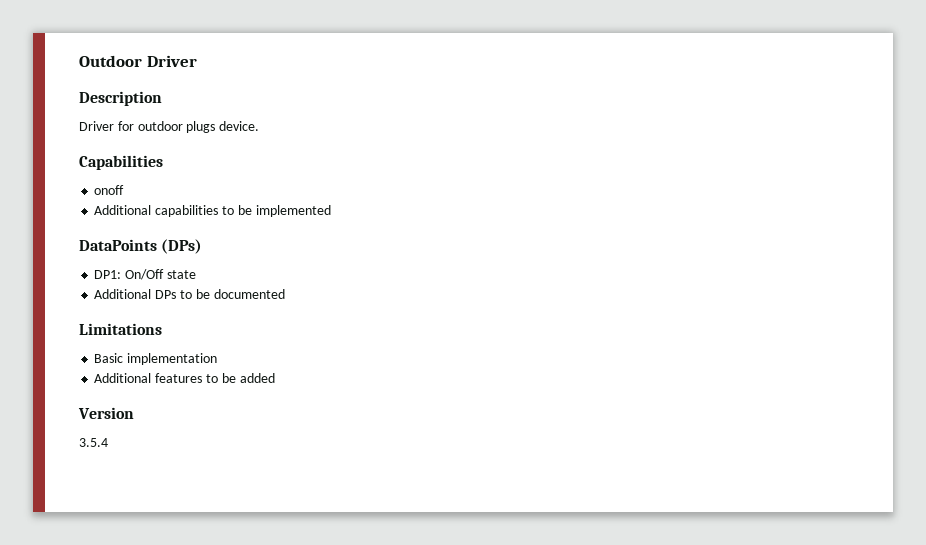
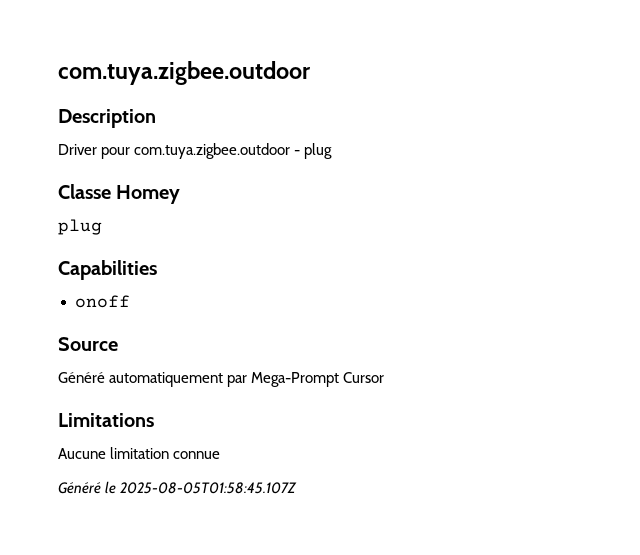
[79,55,197,67] Outdoor Driver -> [58,61,311,85] com.tuya.zigbee.outdoor
[117,121,260,133] [79,155,163,170] [94,185,125,195] [94,205,331,217] [79,239,203,254] [94,269,196,280] [94,289,285,299] [79,323,162,335] [94,353,218,365] [94,373,275,383] [78,407,134,419] [79,438,108,447] for outdoor plugs device. // Capabilities // onoff // Additional capabilities to be implemented // DataPoints (DPs) // DP1: On/Off state // Additional DPs to be documented // Limitations // Basic implementation // Additional features to be added // Version // 3.5.4 -> [101,143,333,159] [58,184,181,204] [58,219,102,235] [58,260,157,280] [74,295,130,308] [58,337,118,351] [58,372,385,387] [58,413,154,427] [58,447,221,459] [58,481,298,494] pour com.tuya.zigbee.outdoor - plug // Classe Homey // plug // Capabilities // onoff // Source // Généré automatiquement par Mega-Prompt Cursor // Limitations // Aucune limitation connue // Généré le 2025-08-05T01:58:45.107Z

